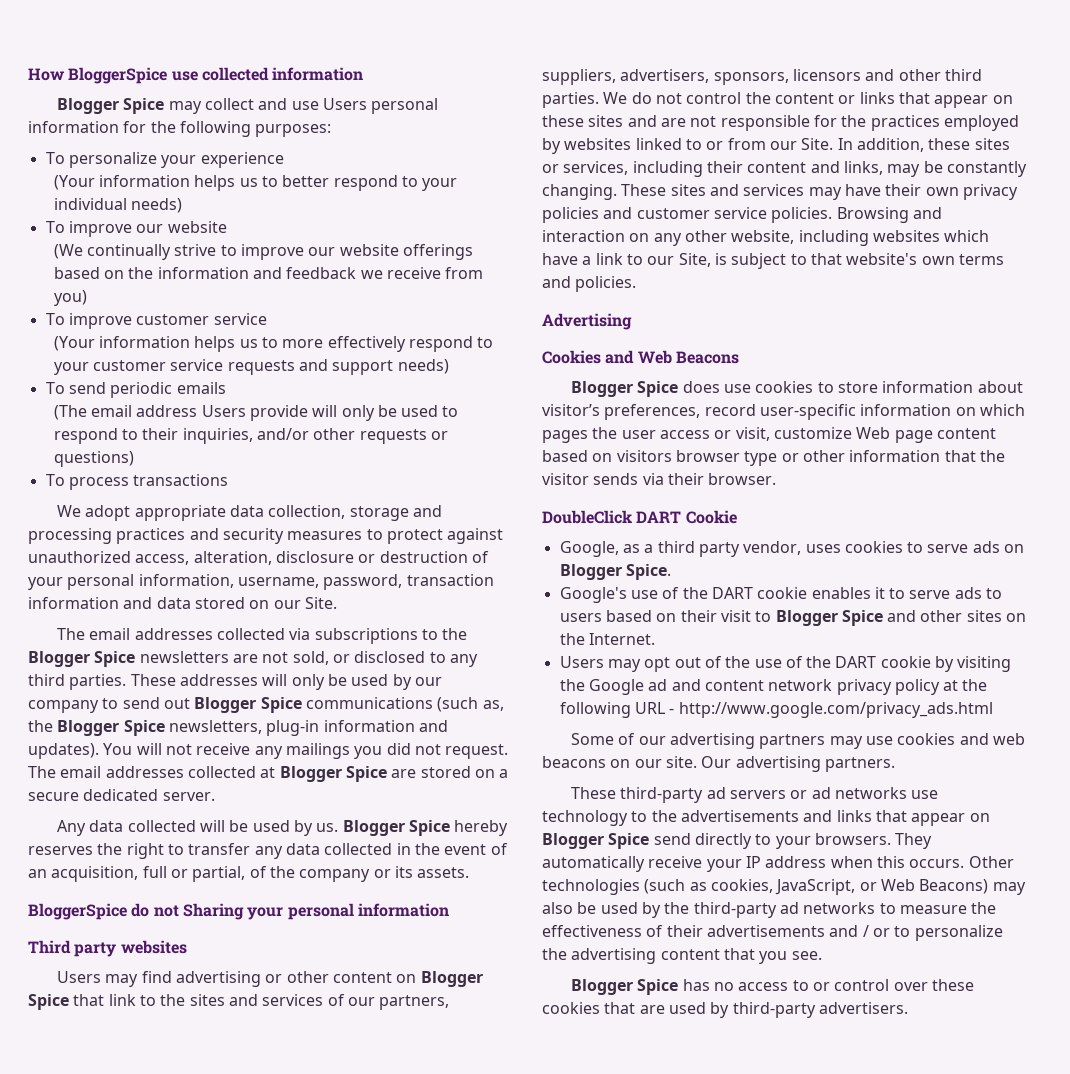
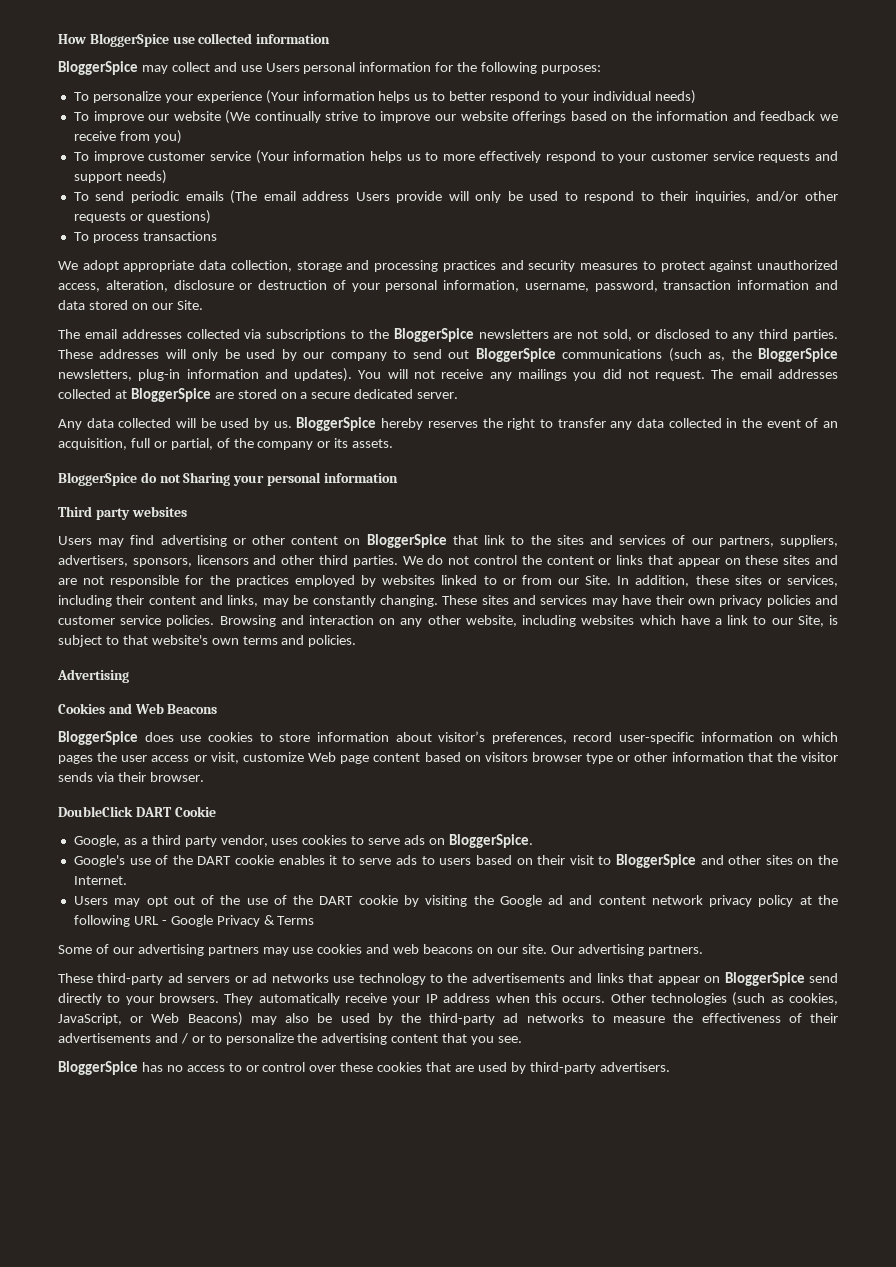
[56,98,165,114] Blogger Spice -> [58,61,138,75] BloggerSpice
(284, 160) // -> (262, 97) none
(227, 227) // -> (221, 116) none
(267, 319) // -> (251, 156) none
(226, 388) // -> (224, 196) none
[28,651,136,667] Blogger Spice -> [393,328,474,342] BloggerSpice
[194,697,302,713] Blogger Spice -> [475,348,556,362] BloggerSpice
[57,720,165,736] Blogger Spice -> [757,348,838,362] BloggerSpice
[279,766,387,782] Blogger Spice -> [130,388,211,402] BloggerSpice
[342,820,450,836] Blogger Spice -> [296,417,377,431] BloggerSpice
[420,971,483,987] [28,994,69,1010] Blogger Spice -> [366,534,447,548] BloggerSpice
[570,381,679,397] Blogger Spice -> [58,731,138,745] BloggerSpice
[559,564,671,580] Blogger Spice. -> [448,834,533,848] BloggerSpice.
[775,610,883,626] Blogger Spice -> [615,854,696,868] BloggerSpice
[678,702,993,718] http://www.google.com/privacy_ads.html -> [170,915,315,927] Google Privacy & Terms
[542,833,650,849] Blogger Spice -> [724,972,805,986] BloggerSpice
[570,979,679,995] Blogger Spice -> [58,1061,138,1075] BloggerSpice

